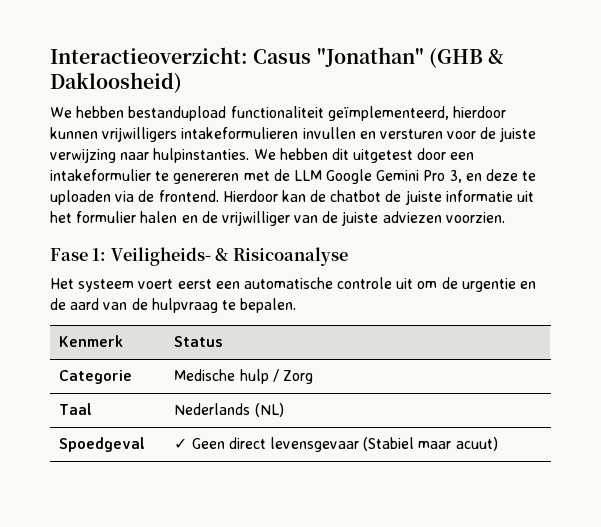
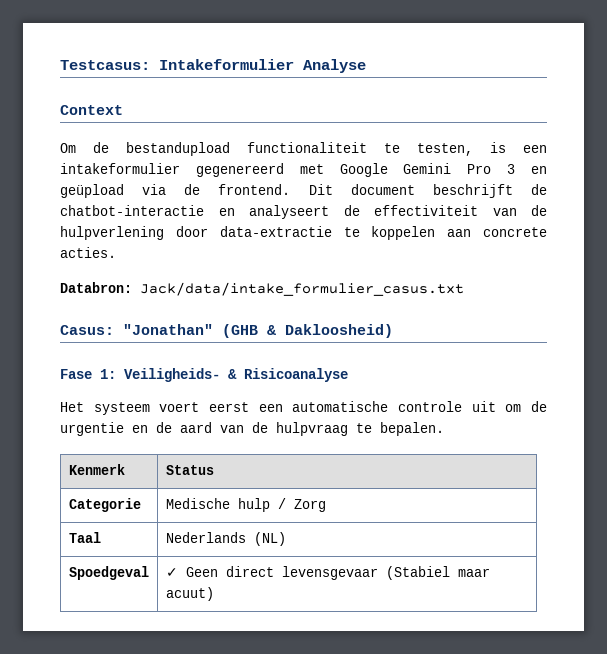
[50,47,505,68] [50,72,182,93] [50,106,506,121] [50,127,537,142] [50,148,475,163] [50,169,537,184] [50,190,535,205] [50,211,505,226] Interactieoverzicht: Casus "Jonathan" (GHB & Dakloosheid) // We hebben bestandupload functionaliteit geïmplementeerd, hierdoor kunnen vrijwilligers intakeformulieren invullen en versturen voor de juiste verwijzing naar hulpinstanties. We hebben dit uitgetest door een intakeformulier te genereren met de LLM Google Gemini Pro 3, en deze te uploaden via de frontend. Hierdoor kan de chatbot de juiste informatie uit het formulier halen en de vrijwilliger van de juiste adviezen voorzien. -> [60,59,366,73] [60,105,123,115] [60,142,547,156] [60,163,547,177] [60,184,547,198] [60,205,547,219] [60,226,547,240] [60,247,116,258] [60,282,464,296] [60,324,393,338] Testcasus: Intakeformulier Analyse // Context // Om de bestandupload functionaliteit te testen, is een intakeformulier gegenereerd met Google Gemini Pro 3 en geüpload via de frontend. Dit document beschrijft de chatbot-interactie en analyseert de effectiviteit van de hulpverlening door data-extractie te koppelen aan concrete acties. // Databron: Jack/data/intake_formulier_casus.txt // Casus: "Jonathan" (GHB & Dakloosheid)

